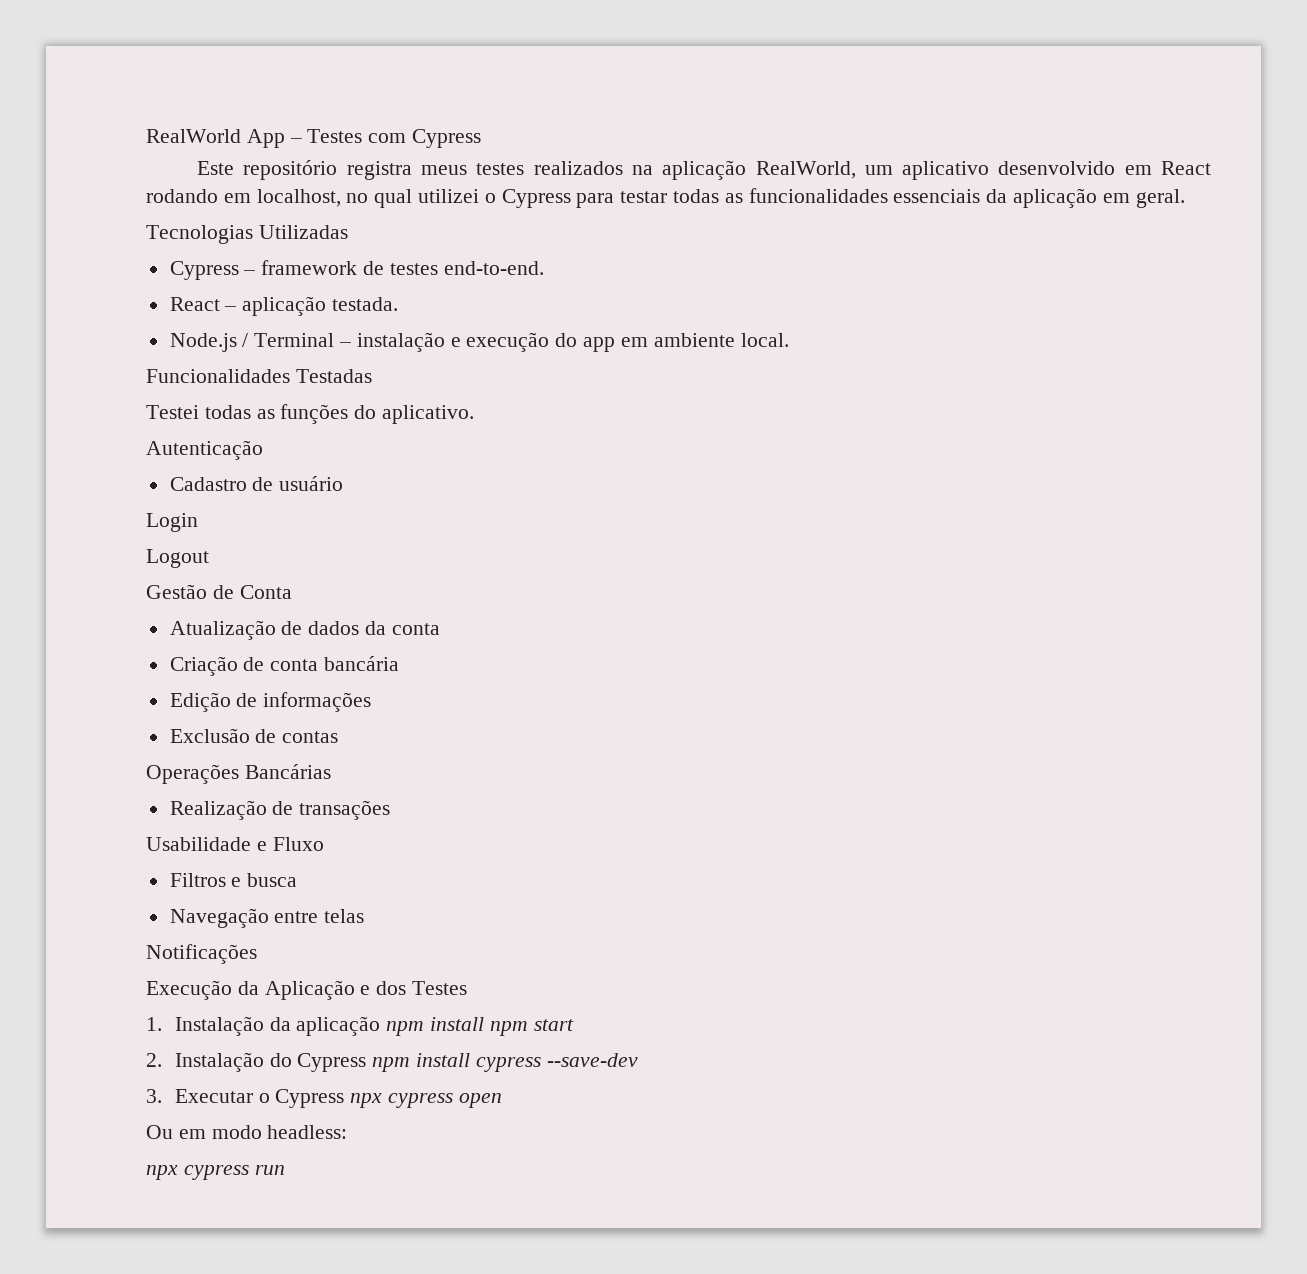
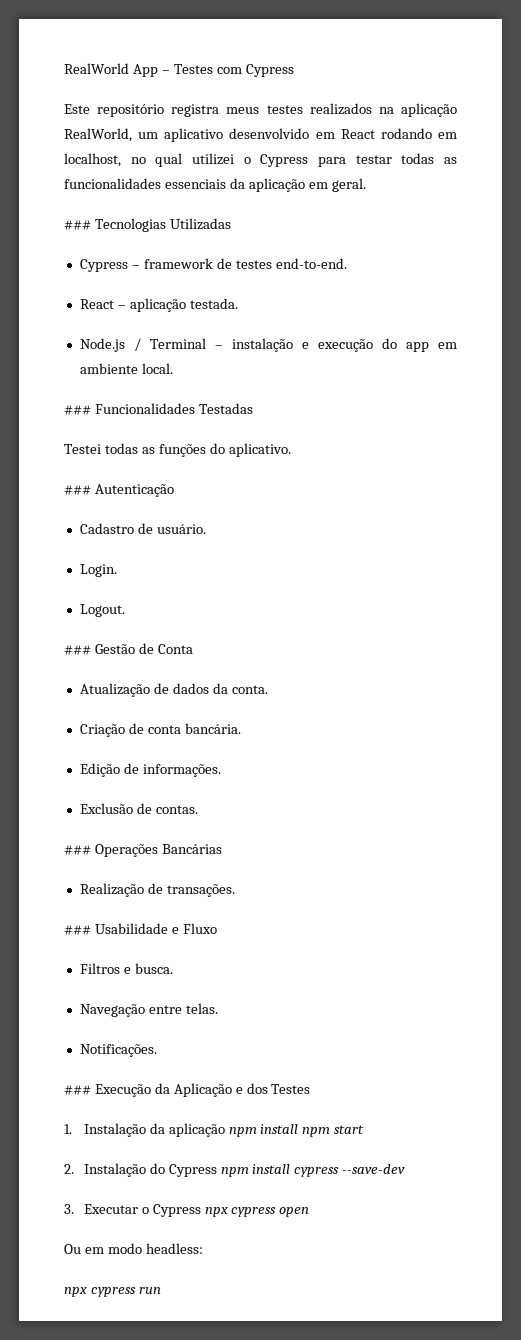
(1185, 198) none -> [64,220,91,230] ###
(789, 340) none -> [64,405,91,415] ###
(475, 414) none -> [64,485,91,495] ###
[279,476,344,491] [146,513,198,532] [146,549,209,568] usuário // Login // Logout // -> [156,524,206,534] [79,564,117,577] [79,604,125,617] [64,645,91,655] usuário. // Login. // Logout. // ###
[391,623,440,635] conta -> [231,685,268,694] conta.
[324,656,400,671] bancária -> [184,723,241,734] bancária.
[263,692,372,712] informações -> [142,764,221,777] informações.
[282,731,339,743] contas // -> [155,805,198,814] [64,845,91,855] contas. // ###
[299,800,391,820] transações // -> [166,884,235,897] [64,925,91,935] transações. // ###
[247,873,298,887] busca -> [134,963,173,974] busca.
[324,909,365,923] [146,944,257,964] telas // Notificações // -> [185,1003,218,1014] [79,1044,157,1057] [64,1085,91,1095] telas. // Notificações. // ###

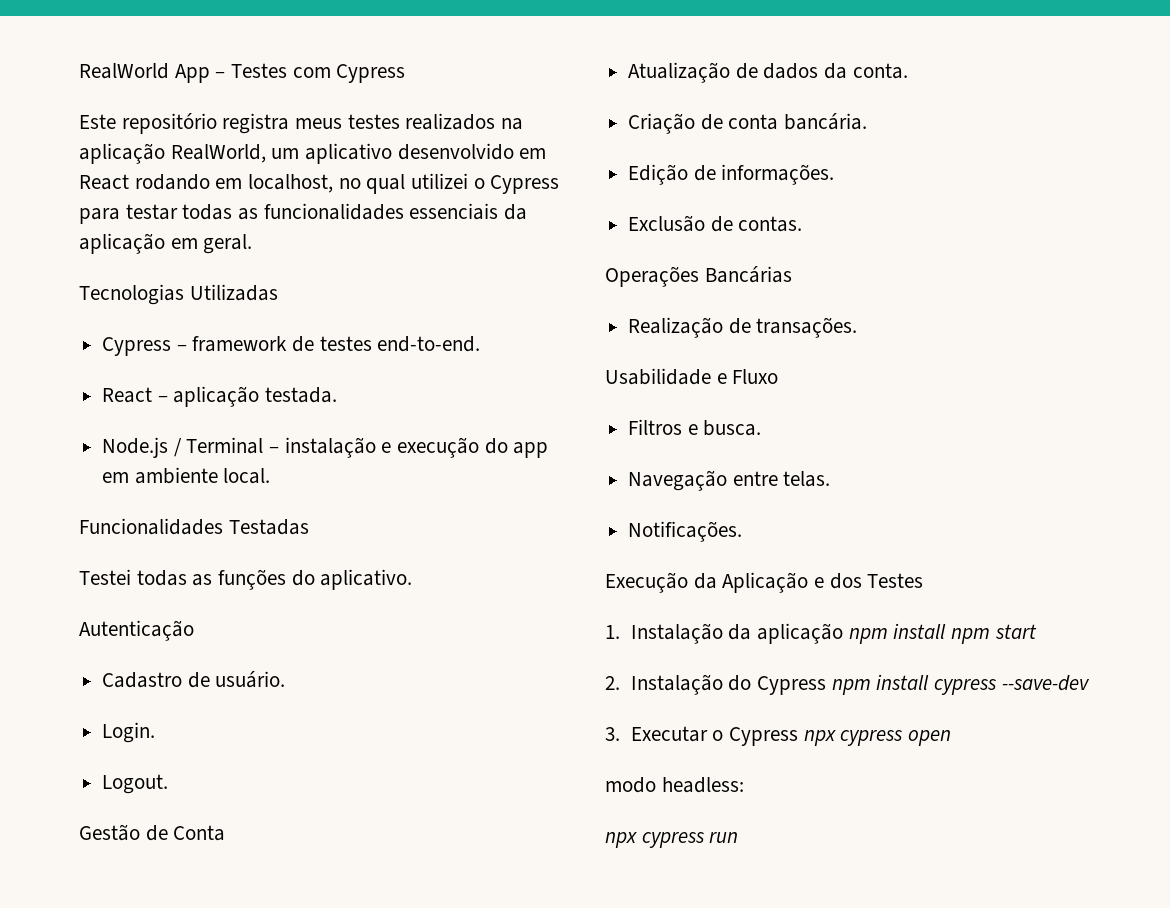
[64,220,91,230] ### -> (253, 244) none
[64,405,91,415] ### -> (271, 476) none
[64,485,91,495] ### -> (413, 579) none
[64,645,91,655] ### -> (169, 784) none
[64,845,91,855] ### -> (803, 224) none
[64,925,91,935] ### -> (858, 327) none
[64,1085,91,1095] ### -> (743, 531) none
[64,1244,104,1254] Ou em -> (951, 738) none

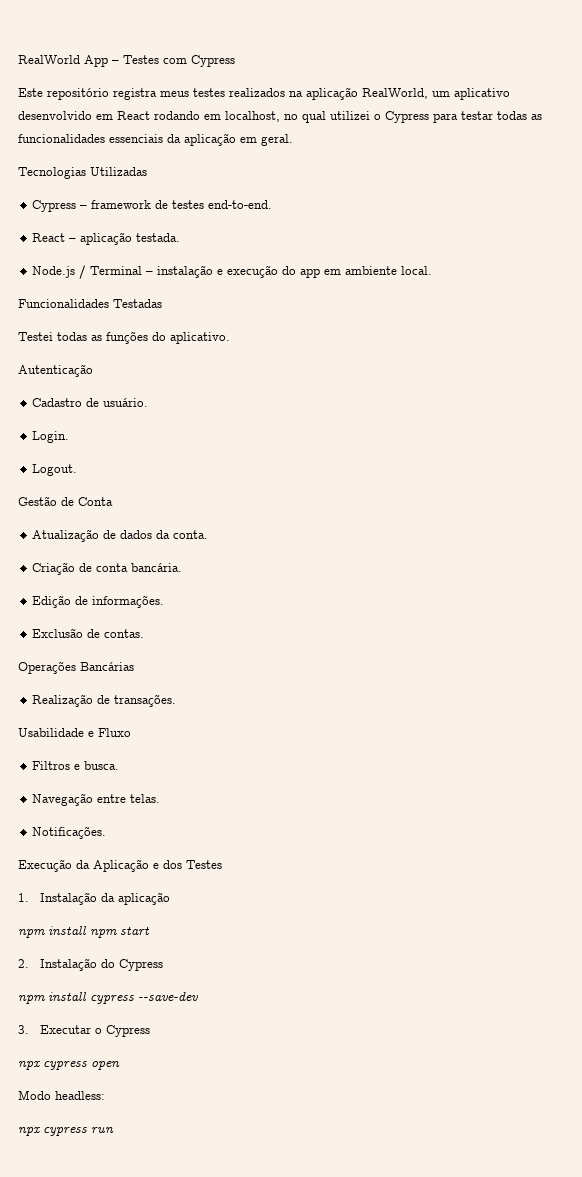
(843, 633) none -> (171, 898) //
(826, 685) none -> (164, 965) //
(798, 736) none -> (151, 1031) //
[605,777,656,793] modo -> [18,1090,51,1100] Modo

